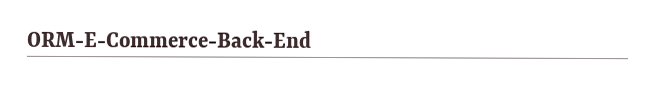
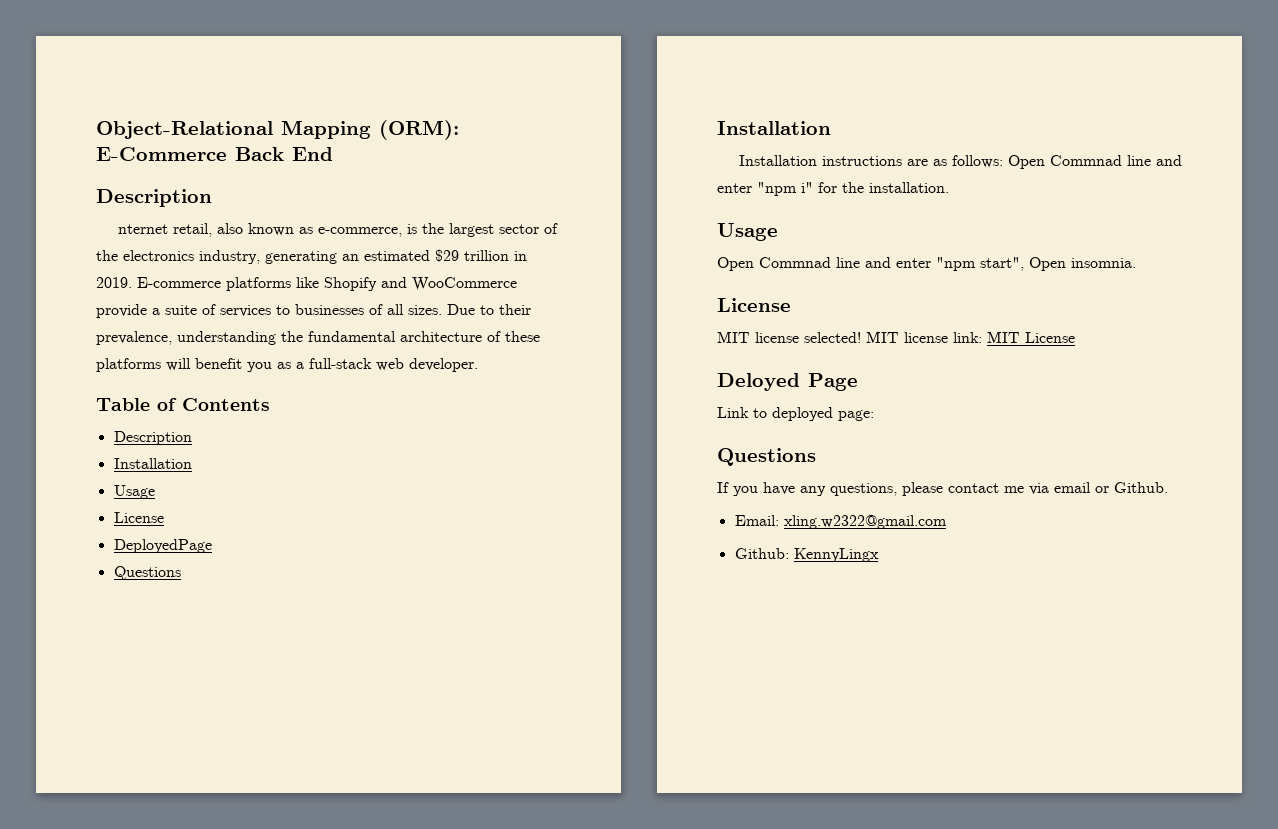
[26,29,312,48] ORM-E-Commerce-Back-End -> [96,120,459,140] [96,147,333,161] [96,189,212,207] [117,223,558,237] [96,249,527,264] [96,277,517,291] [96,304,531,318] [96,331,540,345] [96,358,478,372] [96,398,270,411] [113,431,192,445] [113,458,192,469] [113,485,155,499] [113,512,164,523] [113,539,212,553] [113,566,181,580] [717,121,831,135] [738,155,1182,169] [717,182,949,196] [717,223,778,241] [717,257,1136,271] [717,298,791,312] [717,331,1075,343] [717,373,858,391] [717,407,874,421] [717,448,816,466] [717,482,1168,496] [734,515,947,529] [734,548,879,562] Object-Relational Mapping (ORM): E-Commerce Back End // Description // nternet retail, also known as e-commerce, is the largest sector of the electronics industry, generating an estimated $29 trillion in 2019. E-commerce platforms like Shopify and WooCommerce provide a suite of services to businesses of all sizes. Due to their prevalence, understanding the fundamental architecture of these platforms will benefit you as a full-stack web developer. // Table of Contents // Description // Installation // Usage // License // DeployedPage // Questions // Installation // Installation instructions are as follows: Open Commnad line and enter "npm i" for the installation. // Usage // Open Commnad line and enter "npm start", Open insomnia. // License // MIT license selected! MIT license link: MIT License // Deloyed Page // Link to deployed page: // Questions // If you have any questions, please contact me via email or Github. // Email: xling.w2322@gmail.com // Github: KennyLingx

